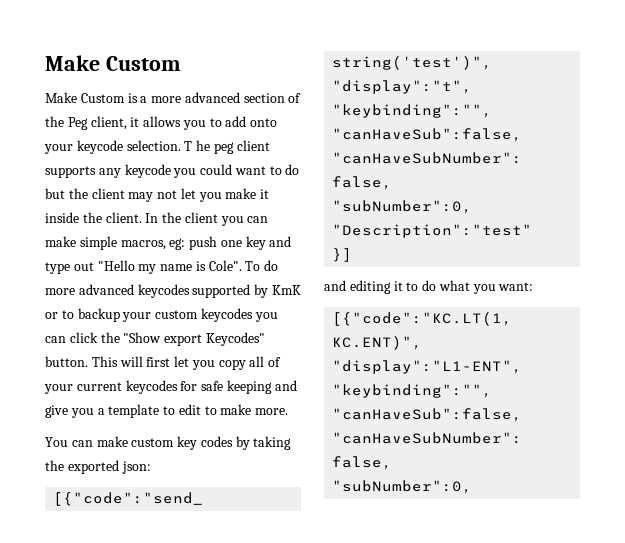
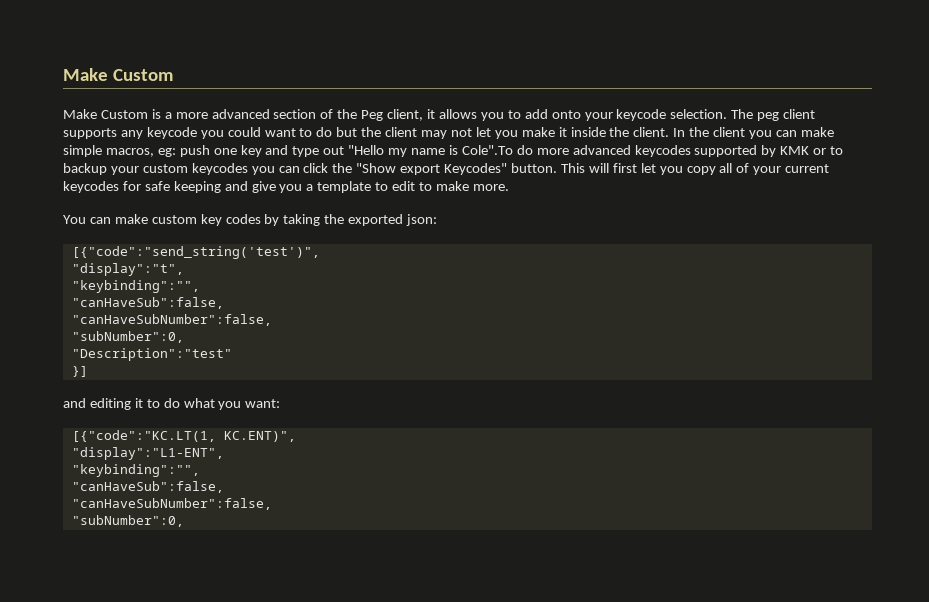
[184,140,211,151] T he -> [731,109,754,119] The
[208,260,261,271] Cole". To -> [461,145,513,155] Cole".To
[271,285,301,295] KmK -> [780,146,810,155] KMK

